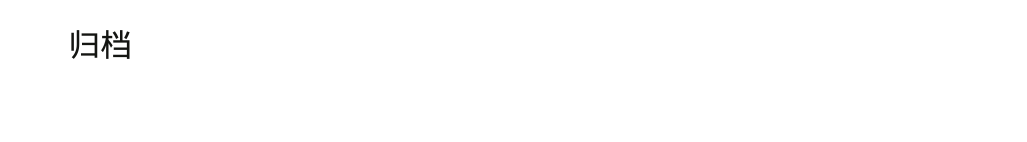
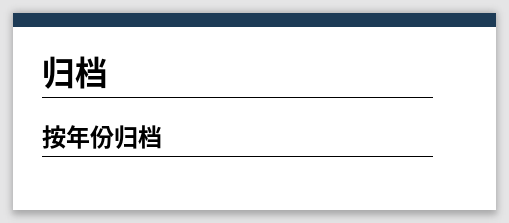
[68,30,132,59] 归档 -> [42,56,108,89] [42,125,162,150] 归档 // 按年份归档

